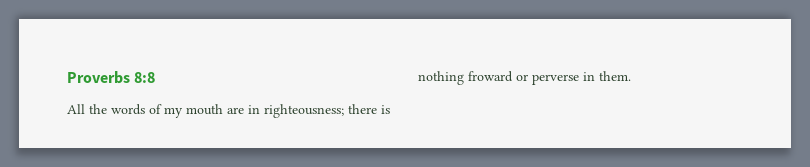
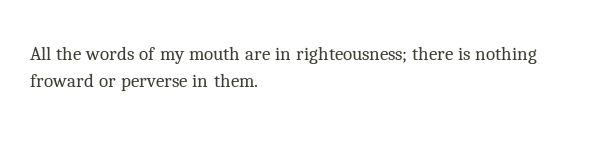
[67,71,156,84] Proverbs 8:8 // -> (30, 53) none

